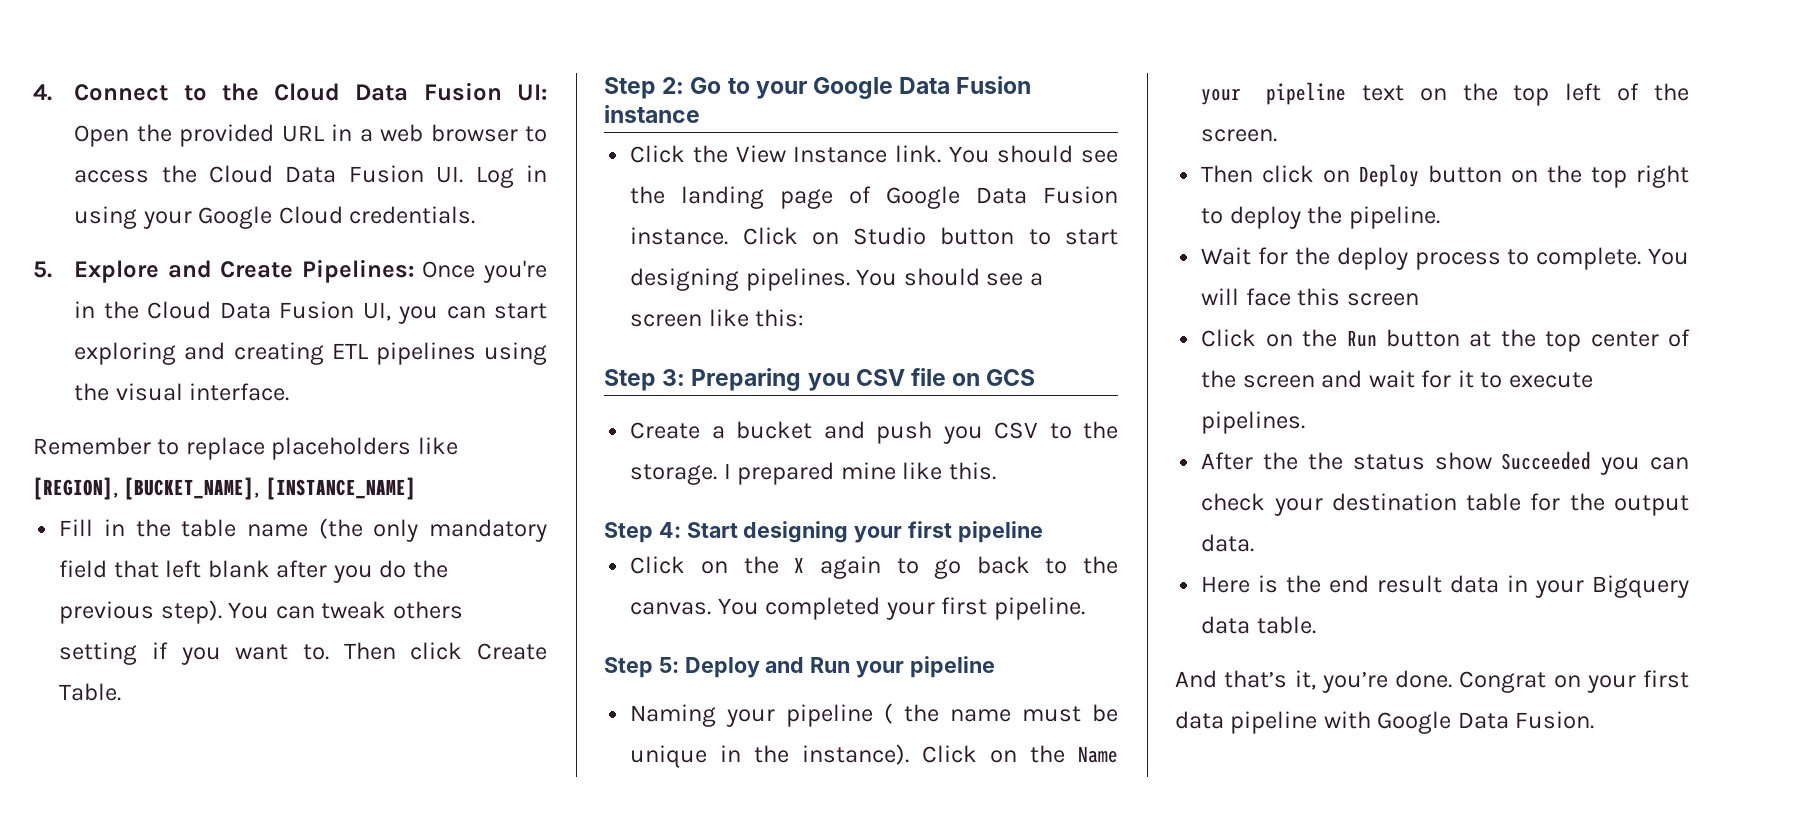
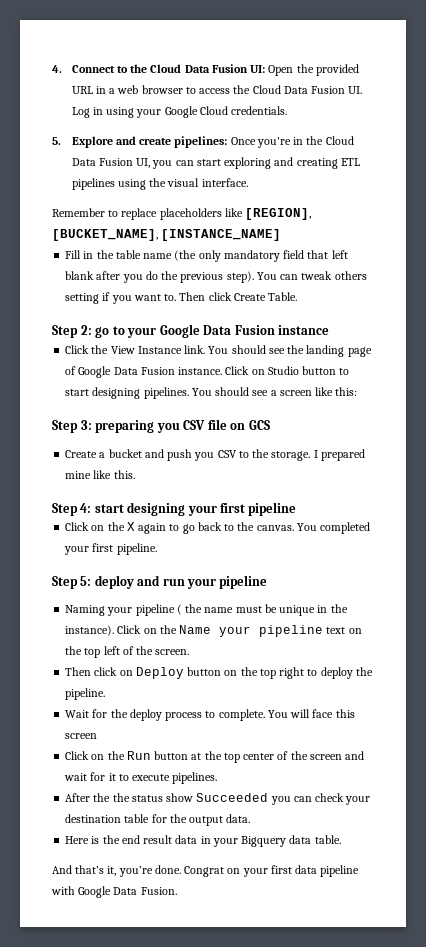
[220,259,414,283] Create Pipelines: -> [139,136,228,148] create pipelines:
[690,77,722,94] Go -> [95,327,110,338] go
[691,368,802,391] Preparing -> [95,420,155,433] preparing
[686,522,738,538] Start -> [94,504,124,513] start
[684,657,851,678] Deploy and Run -> [94,575,185,589] deploy and run

